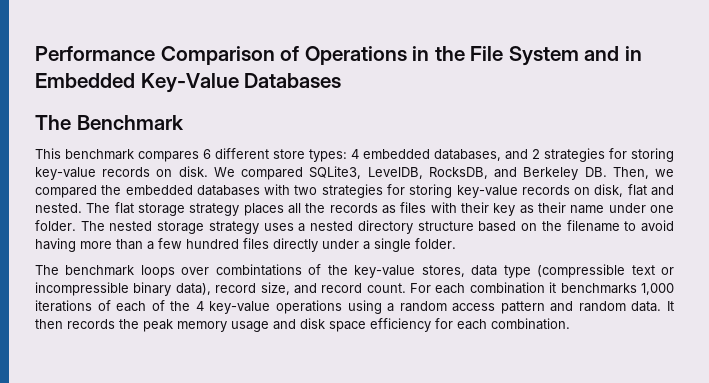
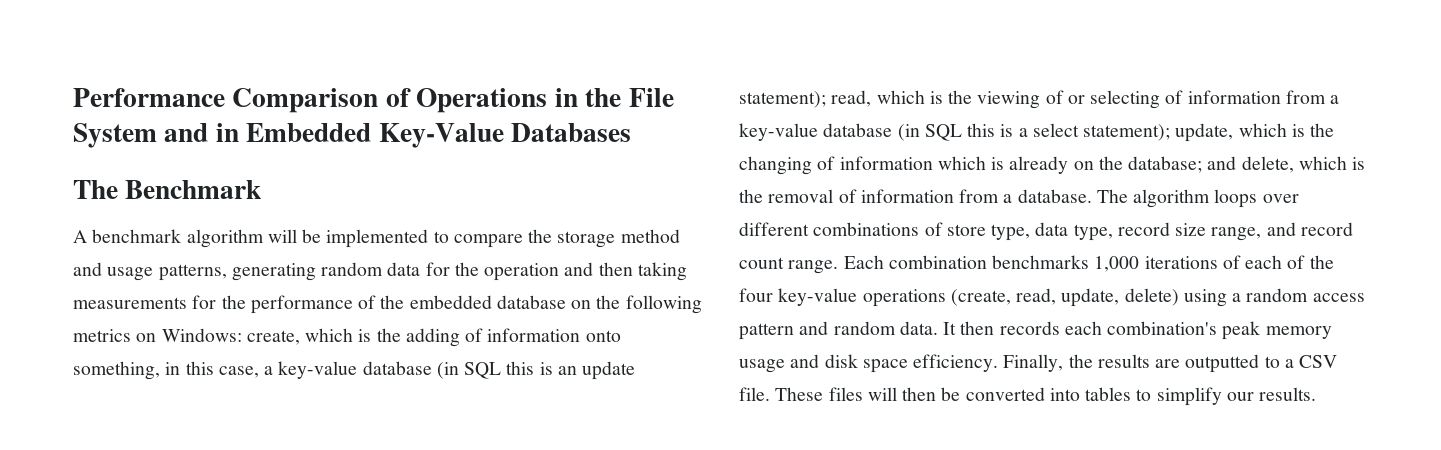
[35,148,674,162] [35,166,675,180] [35,184,675,198] [35,202,674,216] [35,220,675,234] [35,238,456,252] [35,264,674,278] [35,282,557,296] This benchmark compares 6 different store types: 4 embedded databases, and 2 strategies for storing key-value records on disk. We compared SQLite3, LevelDB, RocksDB, and Berkeley DB. Then, we compared the embedded databases with two strategies for storing key-value records on disk, flat and nested. The flat storage strategy places all the records as files with their key as their name under one folder. The nested storage strategy uses a nested directory structure based on the filename to avoid having more than a few hundred files directly under a single folder. // The benchmark loops over combintations of the key-value stores, data type (compressible text or incompressible binary data), record size, and record count. For each combination it -> [73,229,680,248] [73,262,687,281] [73,295,702,314] [73,328,621,347] [73,361,636,380] [739,90,1340,109] [739,123,1335,142] [739,156,1366,175] [739,189,1299,208] [739,222,1353,241] [739,255,987,274] A benchmark algorithm will be implemented to compare the storage method and usage patterns, generating random data for the operation and then taking measurements for the performance of the embedded database on the following metrics on Windows: create, which is the adding of information onto something, in this case, a key-value database (in SQL this is an update statement); read, which is the viewing of or selecting of information from a key-value database (in SQL this is a select statement); update, which is the changing of information which is already on the database; and delete, which is the removal of information from a database. The algorithm loops over different combinations of store type, data type, record size range, and record count range. Each combination
[195,301,204,311] 4 -> [739,288,773,302] four
(342, 307) none -> [950,288,1179,307] (create, read, update, delete)
[119,319,139,329] the -> [1064,321,1218,335] each combination's
[370,318,570,332] efficiency for each combination. -> [913,354,1338,373] [739,387,1317,406] efficiency. Finally, the results are outputted to a CSV file. These files will then be converted into tables to simplify our results.

